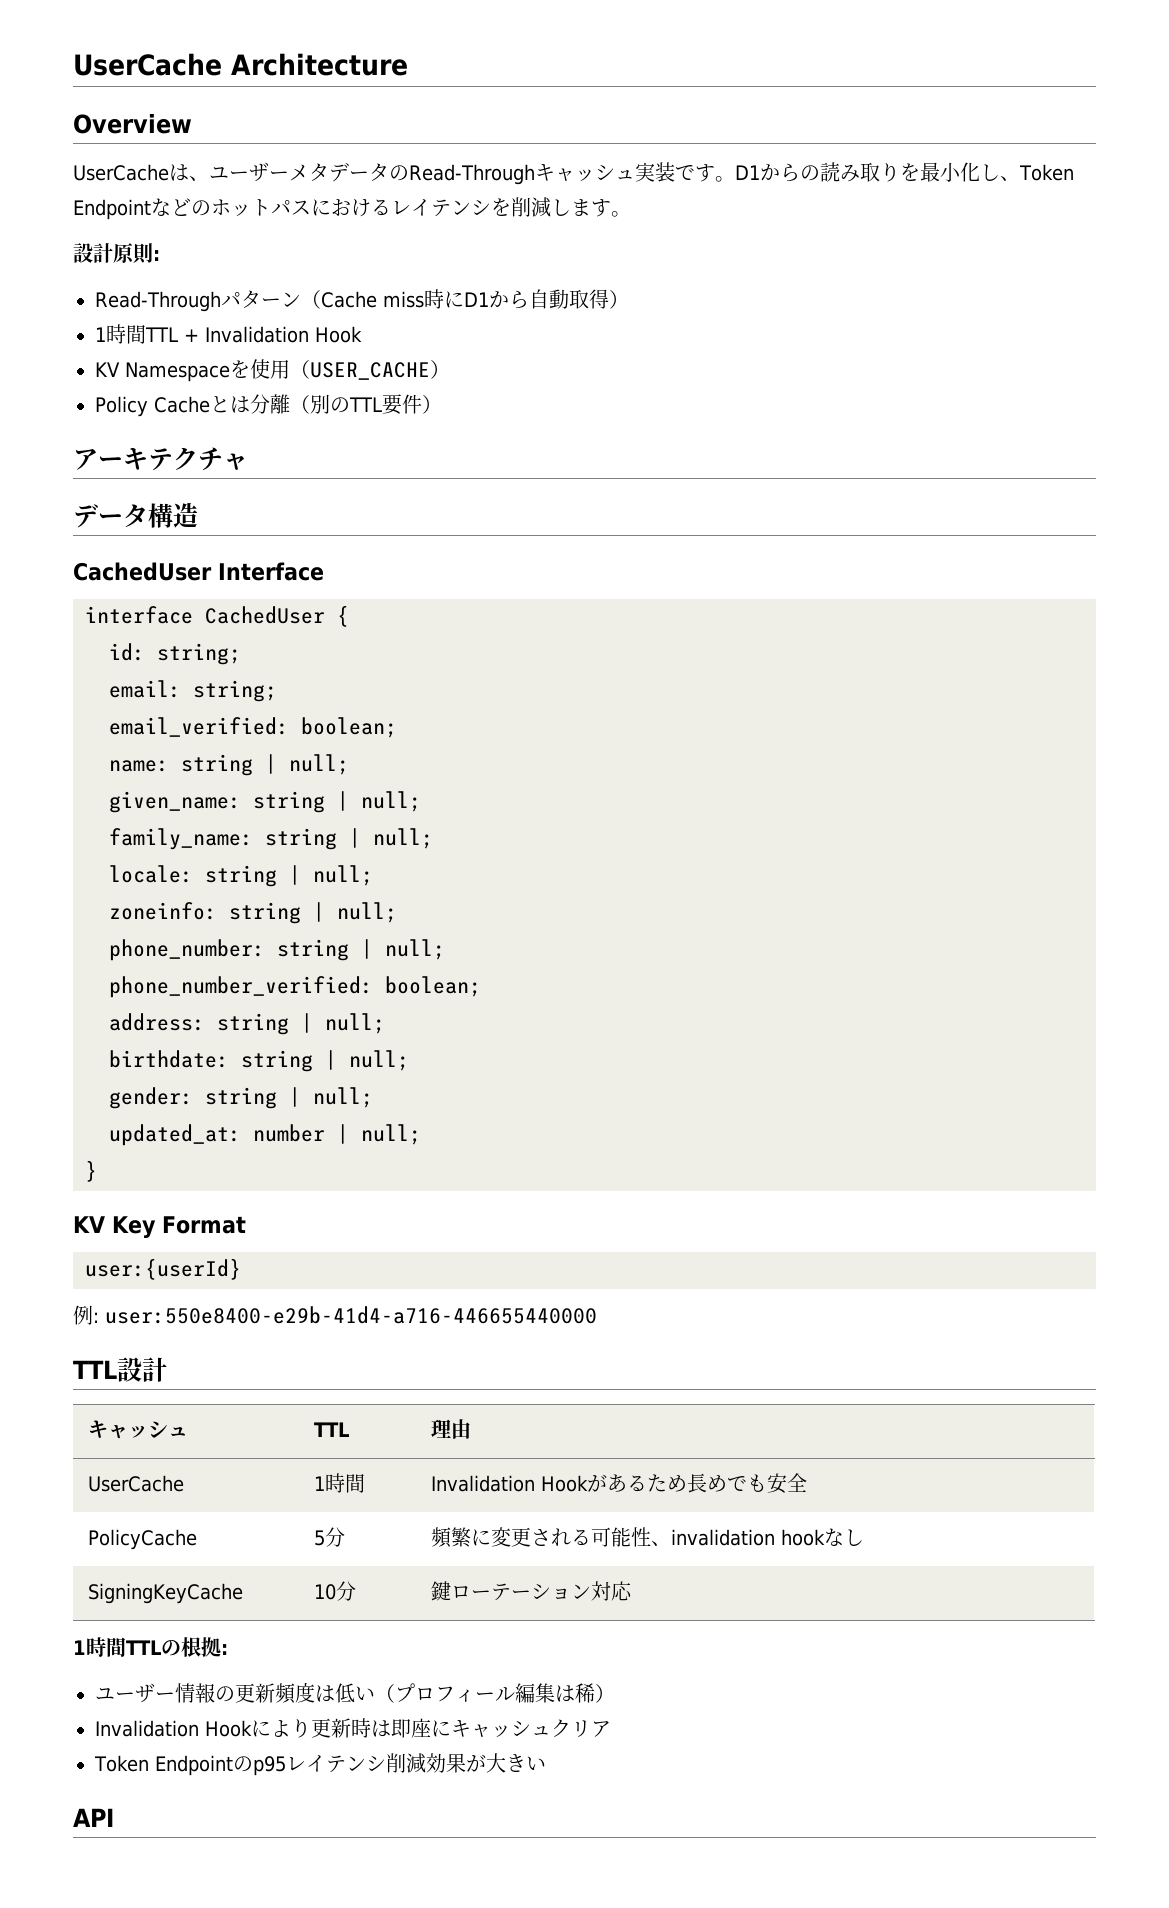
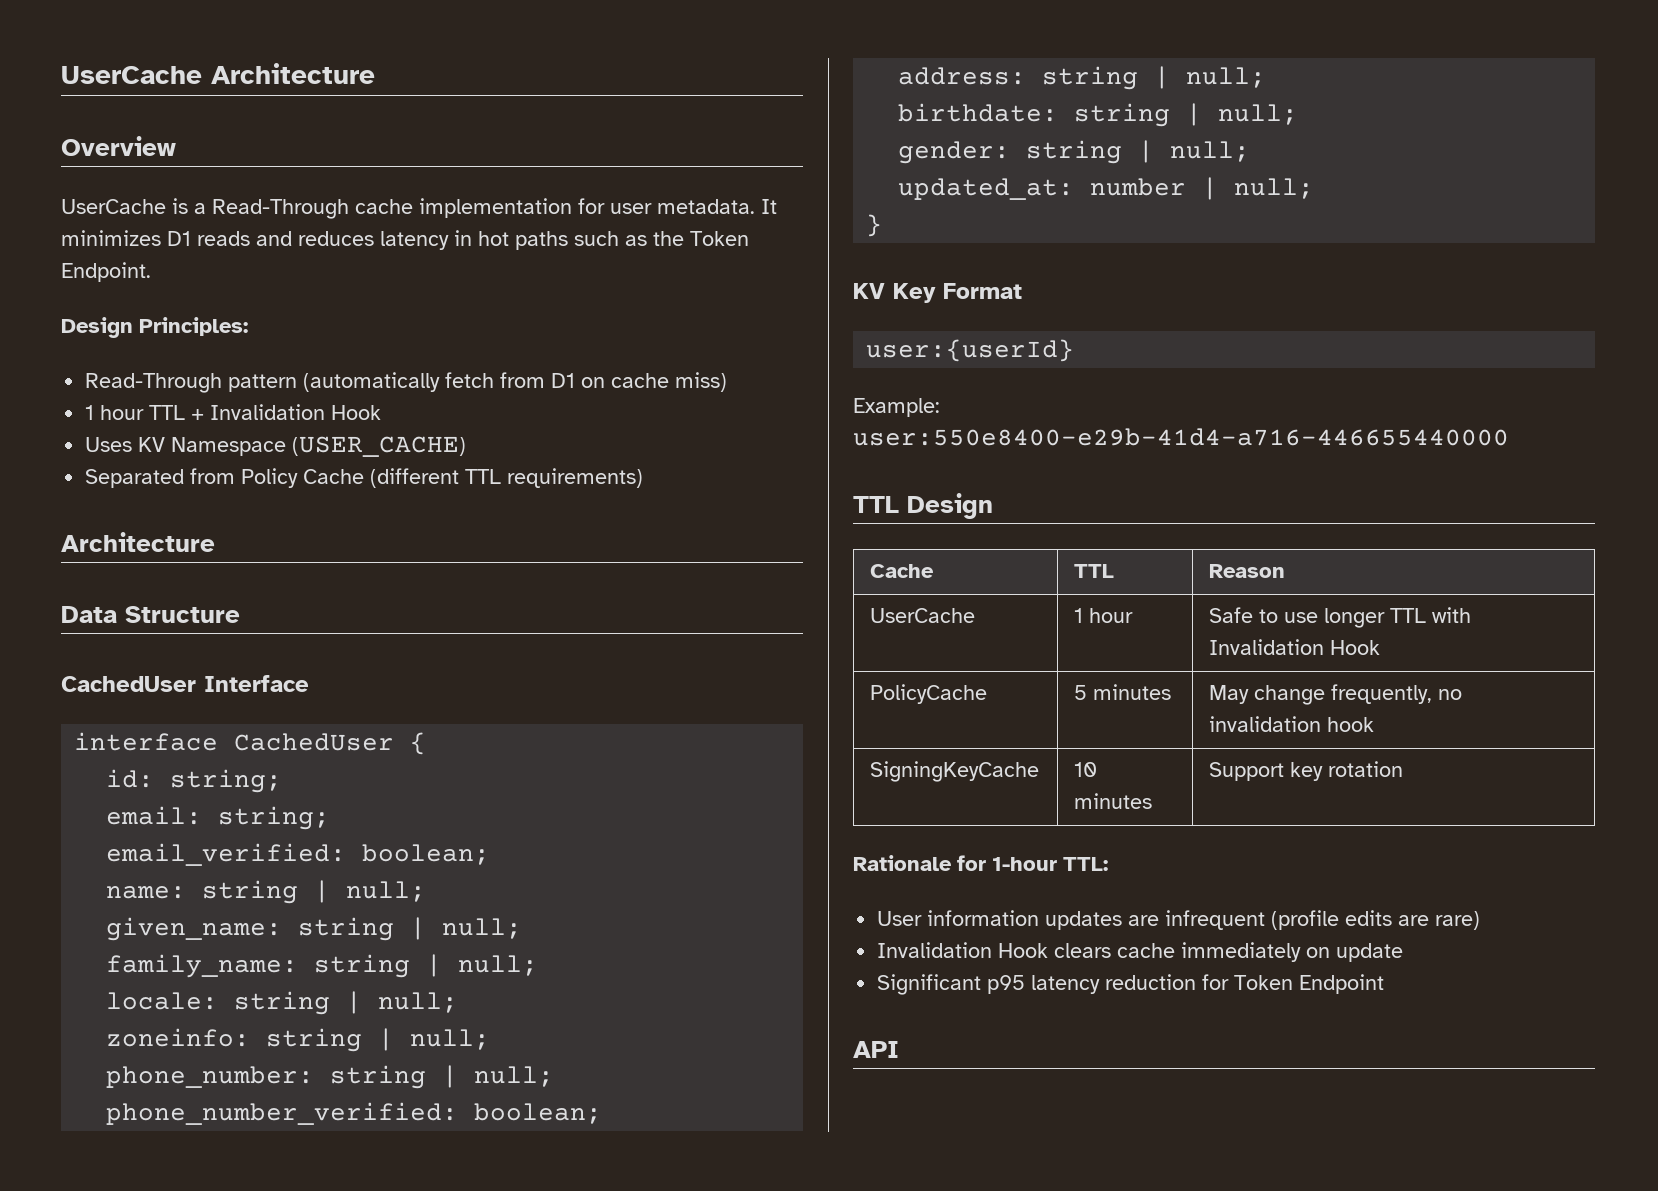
[169,162,1074,185] [73,197,631,220] [73,243,160,264] [95,289,629,312] [95,324,146,344] は、ユーザーメタデータのRead-Throughキャッシュ実装です。D1からの読み取りを最小化し、Token Endpointなどのホットパスにおけるレイテンシを削減します。 // 設計原則: // Read-Throughパターン（Cache miss時にD1から自動取得） // 1時間 -> [172,198,777,219] [61,230,749,250] [61,262,151,282] [61,317,248,338] [85,372,728,393] [85,405,145,420] is a Read-Through cache implementation for user metadata. It minimizes D1 reads and reduces latency in hot paths such as the Token Endpoint. // Design Principles: // Read-Through pattern (automatically fetch from D1 on cache miss) // 1 hour
(362, 334) none -> [85,437,133,452] Uses
[230,359,450,380] [95,394,442,417] [73,447,248,471] [73,503,198,528] を使用（USER_CACHE） // Policy Cacheとは分離（別のTTL要件） // アーキテクチャ // データ構造 -> [292,436,467,457] [85,468,644,488] [61,532,215,552] [61,606,240,623] (USER_CACHE) // Separated from Policy Cache (different TTL requirements) // Architecture // Data Structure
[73,1305,99,1325] 例: -> [853,398,940,417] Example:
[117,1357,168,1382] [87,1420,188,1439] 設計 // キャッシュ -> [907,493,993,519] [870,564,935,578] Design // Cache
[430,1419,471,1439] 理由 -> [1209,564,1286,578] Reason
[324,1473,365,1493] [430,1473,807,1494] [87,1529,197,1550] [313,1527,345,1547] [430,1527,671,1548] 時間 | Invalidation Hookがあるため長めでも安全 // PolicyCache | 5分 | 頻繁に変更される可能性、 -> [1089,608,1134,623] [1209,607,1472,628] [1209,639,1381,655] [870,684,988,704] [1074,684,1172,700] [1209,684,1463,705] hour | Safe to use longer TTL with Invalidation Hook // PolicyCache | 5 minutes | May change frequently, no
[823,1528,864,1546] なし -> (1375, 724) none
[335,1581,356,1601] [430,1581,632,1601] [73,1637,228,1657] [95,1682,615,1704] [95,1718,611,1738] [94,1753,546,1776] 分 | 鍵ローテーション対応 // 1時間TTLの根拠: // ユーザー情報の更新頻度は低い（プロフィール編集は稀） // Invalidation Hookにより更新時は即座にキャッシュクリア // Token Endpointのp95レイテンシ削減効果が大きい -> [1074,793,1153,809] [1209,761,1404,781] [853,855,1108,871] [877,910,1481,930] [877,942,1404,962] [877,974,1385,995] minutes | Support key rotation // Rationale for 1-hour TTL: // User information updates are infrequent (profile edits are rare) // Invalidation Hook clears cache immediately on update // Significant p95 latency reduction for Token Endpoint

